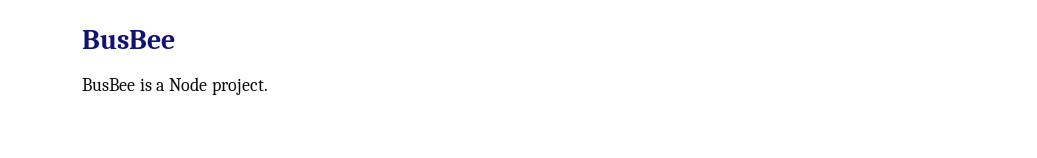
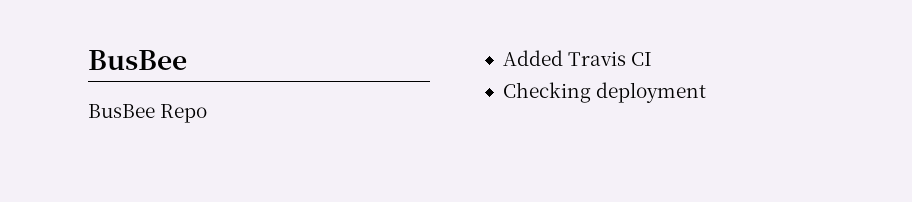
[139,77,268,95] is a Node project. -> [160,104,208,123] [502,50,653,66] [502,82,707,103] Repo // Added Travis CI // Checking deployment

